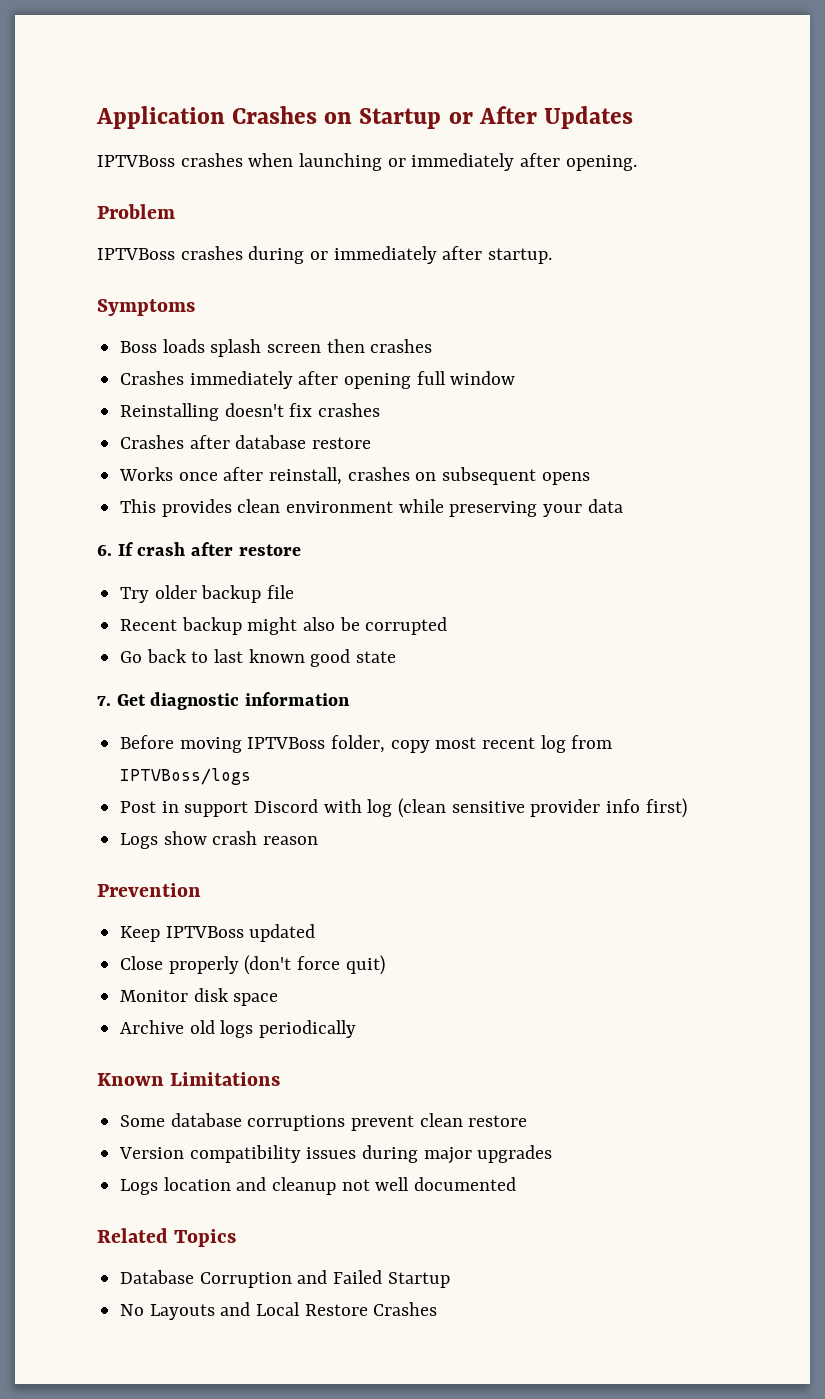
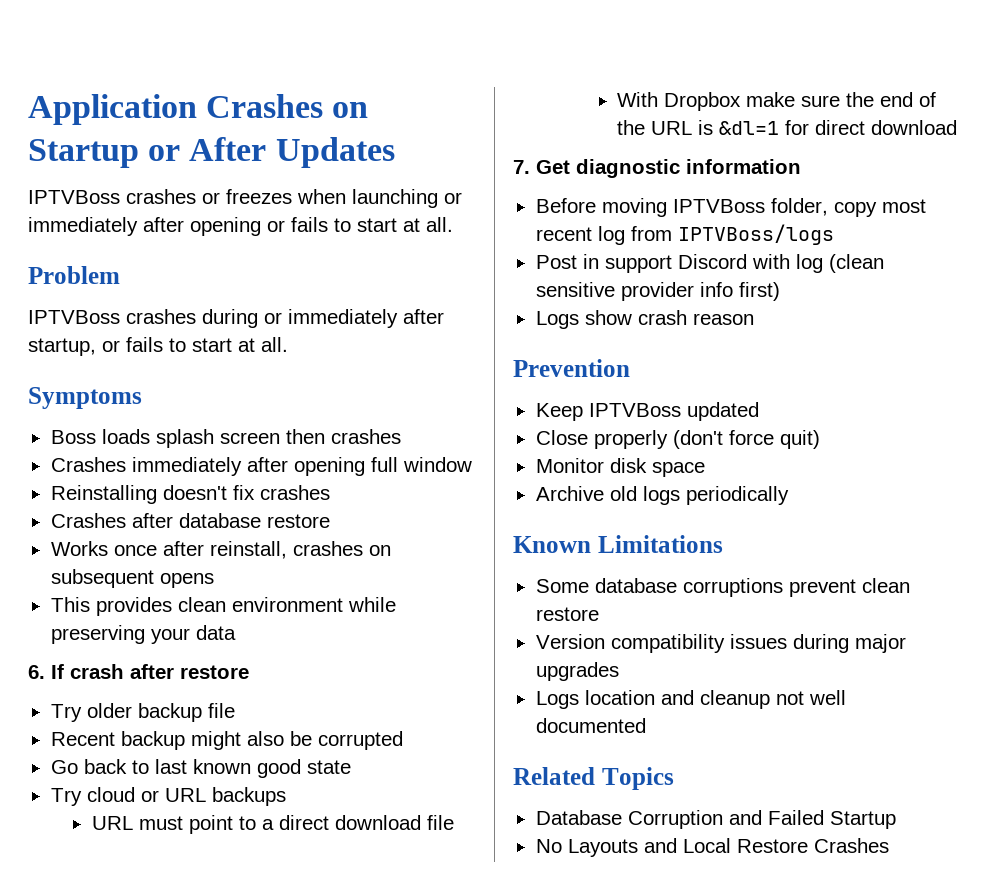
(243, 160) none -> [202,189,292,204] or freezes
[565,155,637,171] opening. -> [190,217,453,236] opening or fails to start at all.
[488,248,553,264] startup. -> [28,337,288,356] startup, or fails to start at all.
(397, 657) none -> [50,787,286,806] [91,815,454,834] [617,92,937,111] [617,120,958,135] // Try cloud or URL backups // URL must point to a direct download file // With Dropbox make sure the end of the URL is &dl=1 for direct download

